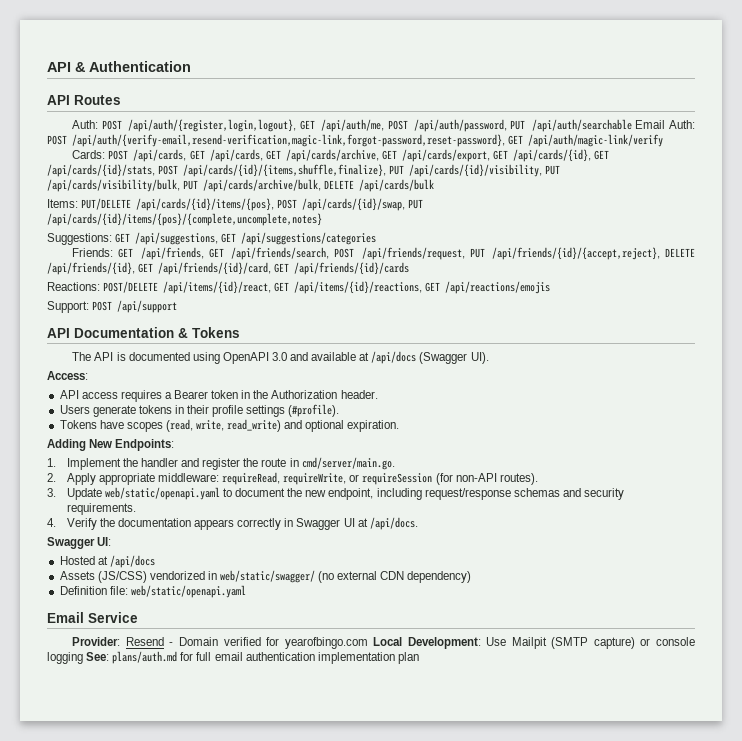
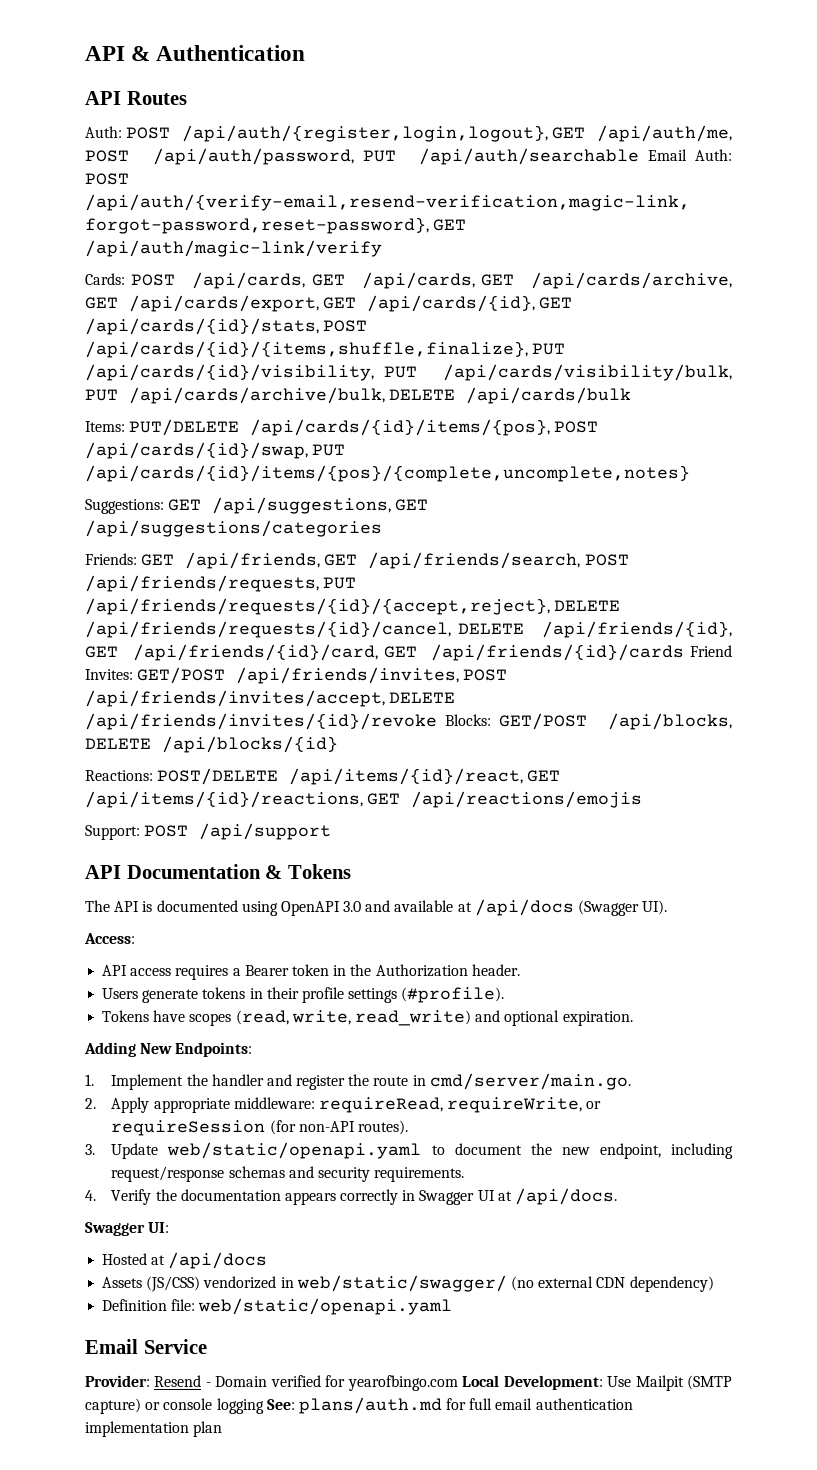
[361,247,661,260] /api/friends/request, PUT /api/friends/{id}/{accept,reject}, -> [85,575,357,592] [85,598,621,615] [85,621,451,638] /api/friends/requests, PUT /api/friends/requests/{id}/{accept,reject}, DELETE /api/friends/requests/{id}/cancel,
(410, 268) none -> [690,645,732,657] [85,667,508,684] [85,690,456,707] [85,713,732,730] [85,736,338,753] Friend Invites: GET/POST /api/friends/invites, POST /api/friends/invites/accept, DELETE /api/friends/invites/{id}/revoke Blocks: GET/POST /api/blocks, DELETE /api/blocks/{id}

